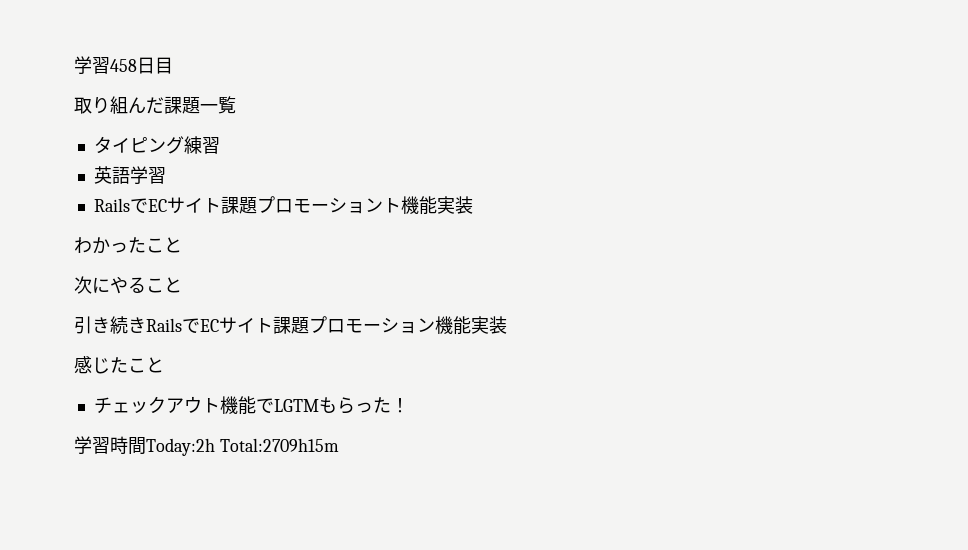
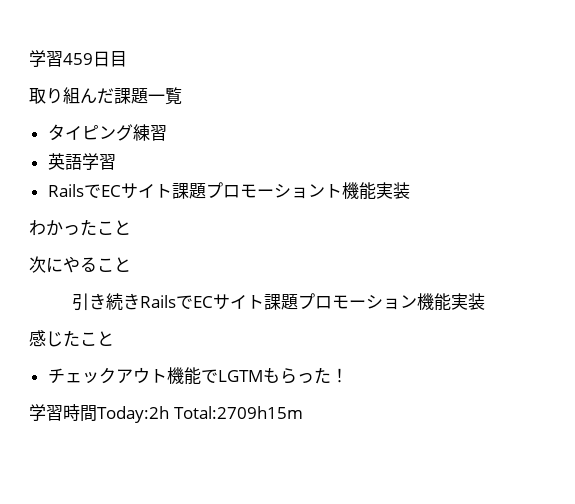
[74,56,137,74] 学習458 -> [29,50,93,67] 学習459

